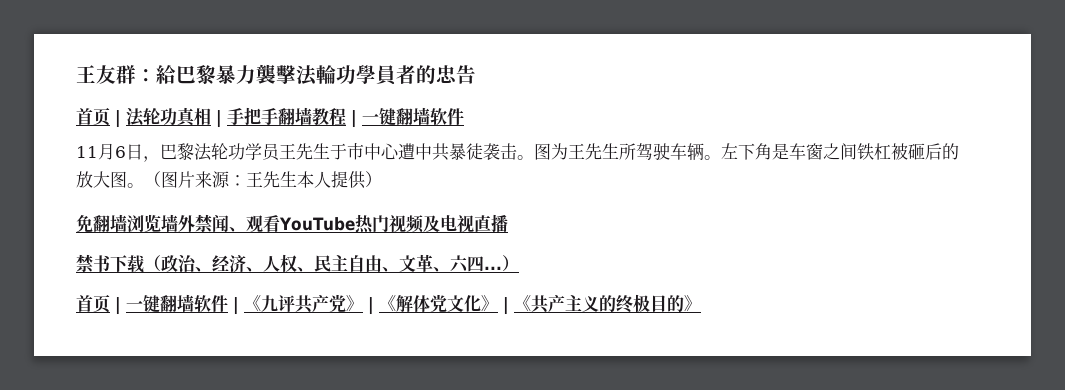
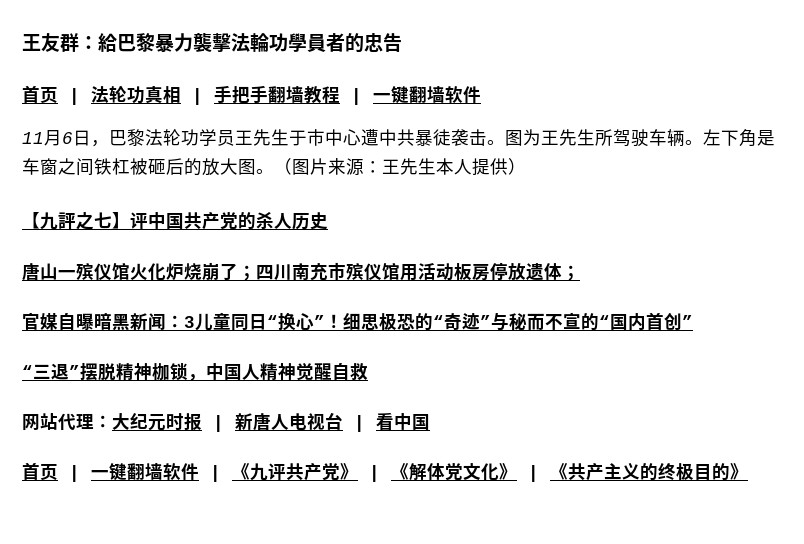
[76,214,508,234] [76,254,519,273] 免翻墙浏览墙外禁闻、观看YouTube热门视频及电视直播 // 禁书下载（政治、经济、人权、民主自由、文革、六四...） -> [22,212,328,230] [22,262,580,281] [22,312,693,331] [22,362,368,381] [22,412,430,432] 【九評之七】评中国共产党的杀人历史 // 唐山一殡仪馆火化炉烧崩了；四川南充市殡仪馆用活动板房停放遗体； // 官媒自曝暗黑新闻：3儿童同日“换心”！细思极恐的“奇迹”与秘而不宣的“国内首创” // “三退”摆脱精神枷锁，中国人精神觉醒自救 // 网站代理：大纪元时报 | 新唐人电视台 | 看中国

